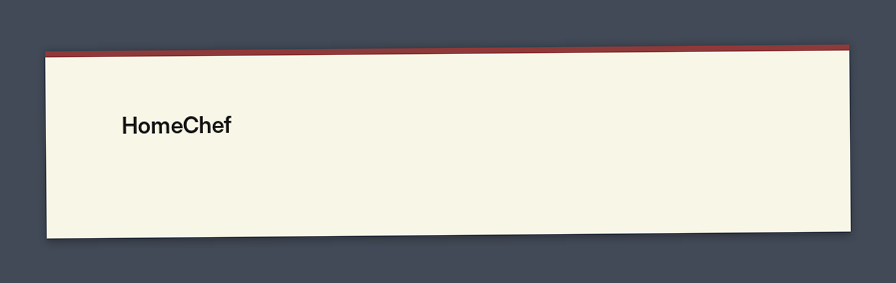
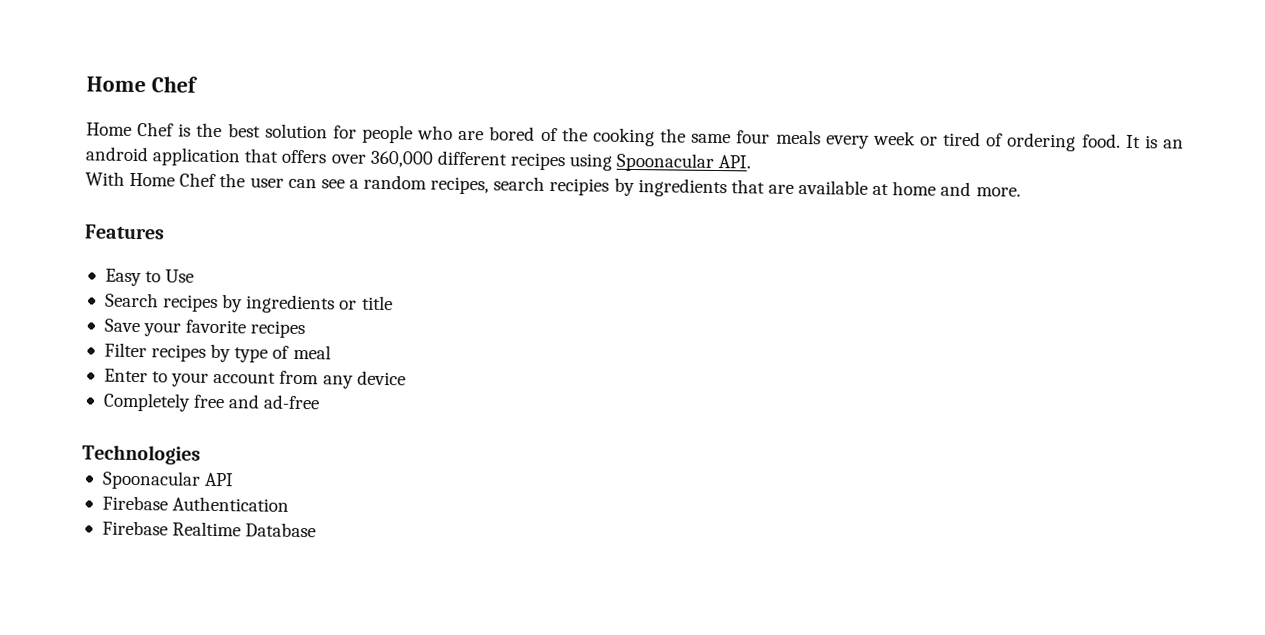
[121,115,232,134] HomeChef -> [86,76,198,93] [86,122,1184,152] [85,146,752,172] [85,171,1021,198] [84,224,165,240] [104,268,195,287] [104,292,393,314] [103,318,306,339] [103,342,331,363] [103,368,406,389] [102,392,321,412] [82,444,201,465] [101,470,235,490] [101,495,290,512] [101,520,317,538] Home Chef // Home Chef is the best solution for people who are bored of the cooking the same four meals every week or tired of ordering food. It is an android application that offers over 360,000 different recipes using Spoonacular API. // With Home Chef the user can see a random recipes, search recipies by ingredients that are available at home and more. // Features // Easy to Use // Search recipes by ingredients or title // Save your favorite recipes // Filter recipes by type of meal // Enter to your account from any device // Completely free and ad-free // Technologies // Spoonacular API // Firebase Authentication // Firebase Realtime Database

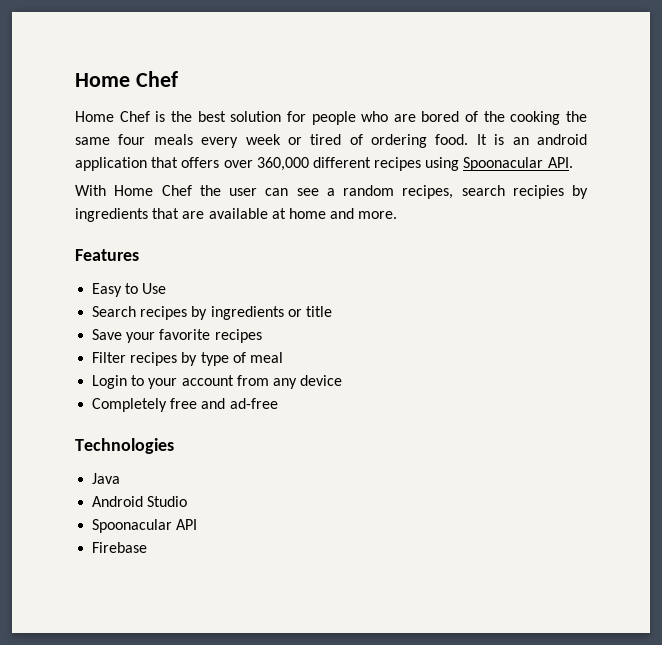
[103,368,148,383] Enter -> [92,375,128,389] Login
(201, 454) none -> [92,473,121,484] [92,496,188,507] // Java // Android Studio
[172,496,290,512] [101,520,317,538] Authentication // Firebase Realtime Database -> (148, 547) none

